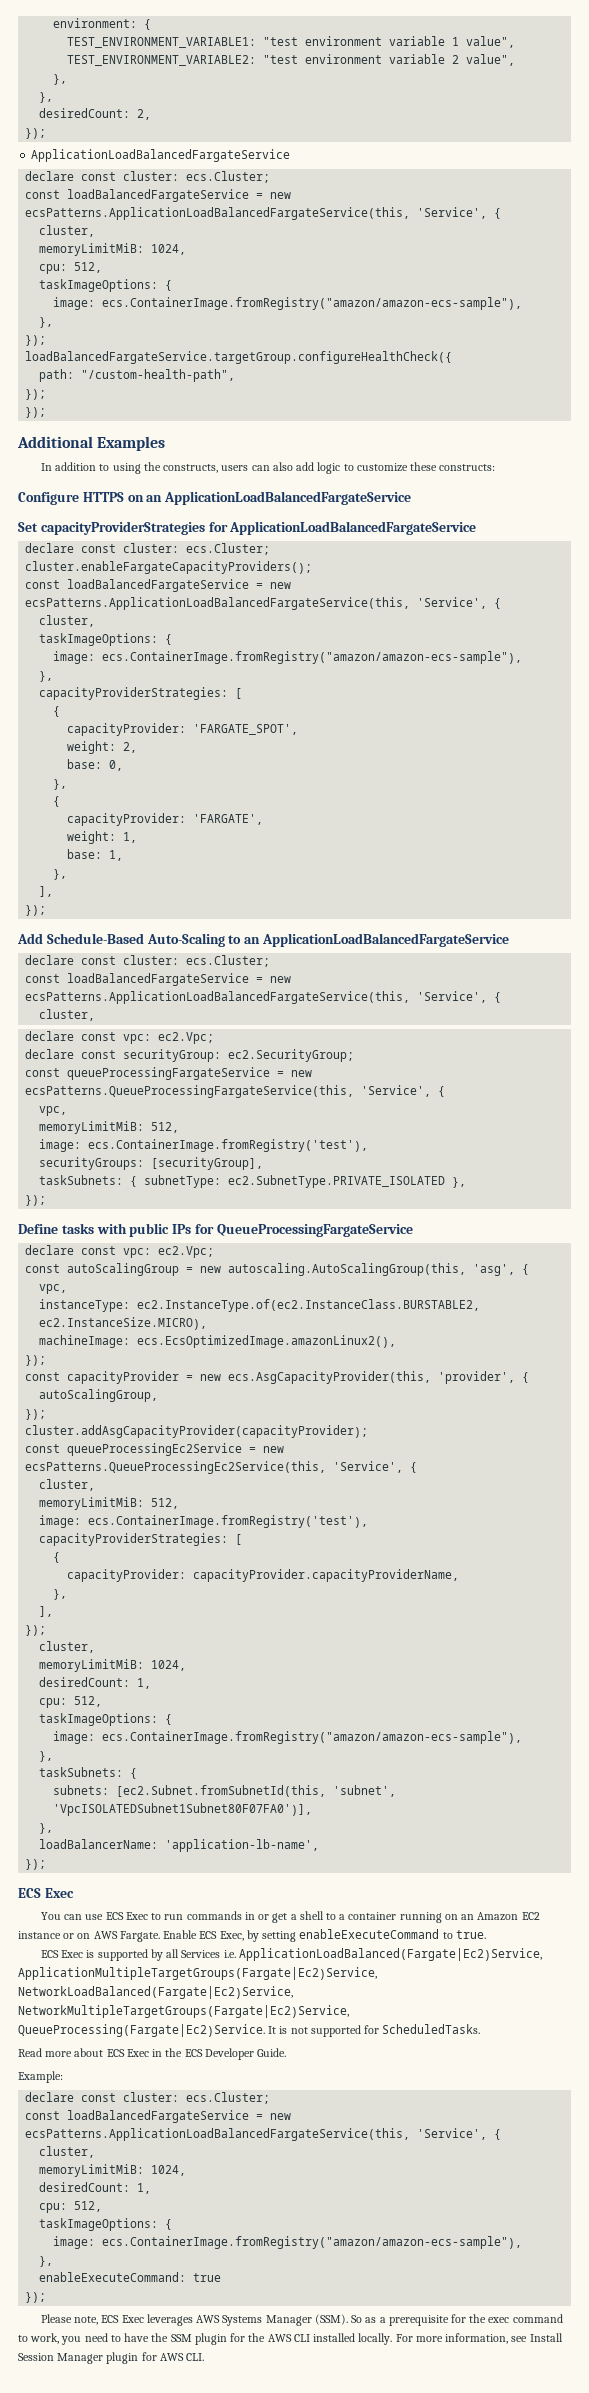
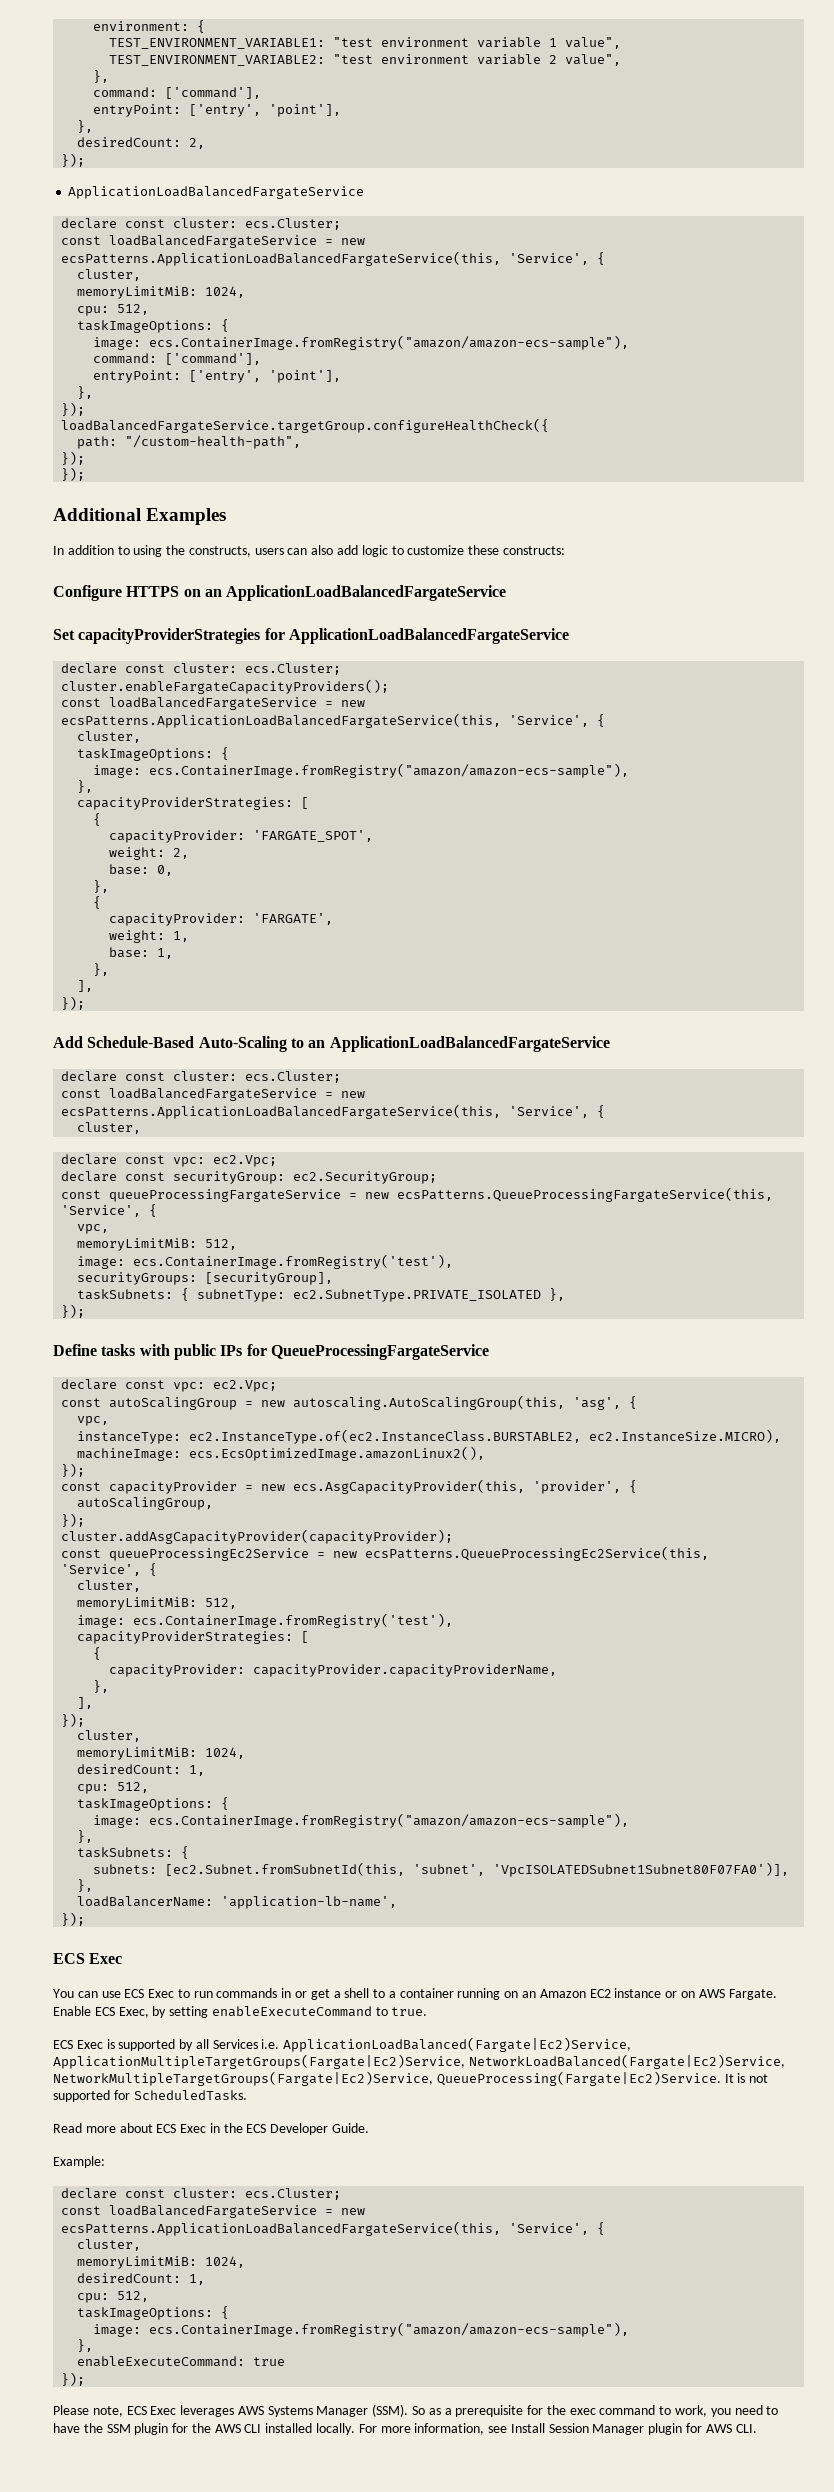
(68, 79) none -> [93,87,262,99] [93,104,342,117] // command: ['command'], // entryPoint: ['entry', 'point'],
(523, 303) none -> [93,353,262,365] [93,370,342,383] // command: ['command'], // entryPoint: ['entry', 'point'],

